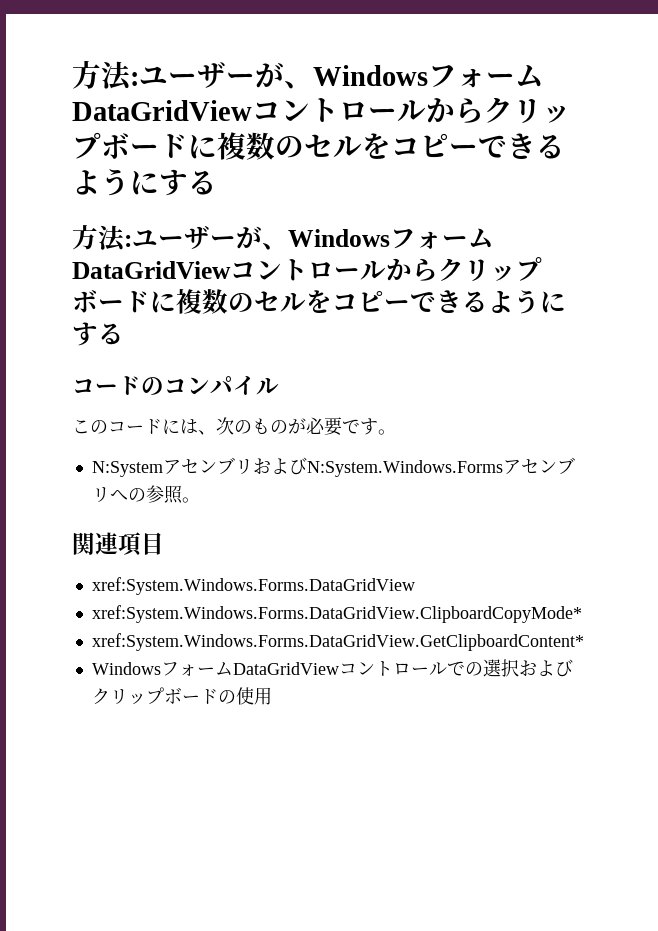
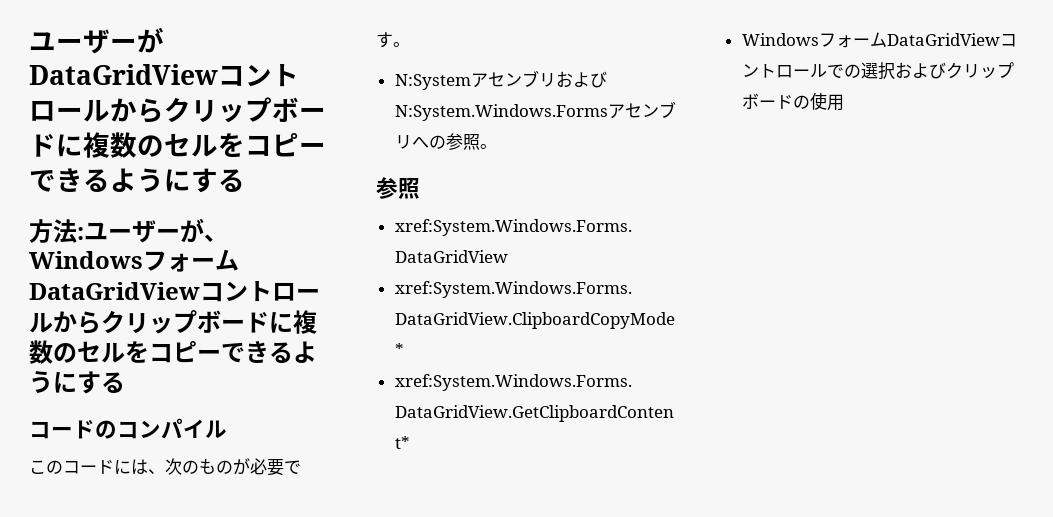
[72,60,544,91] 方法:ユーザーが、Windowsフォーム -> [29,27,164,54] ユーザーが
[72,532,164,556] 関連項目 -> [376,177,420,199] 参照

